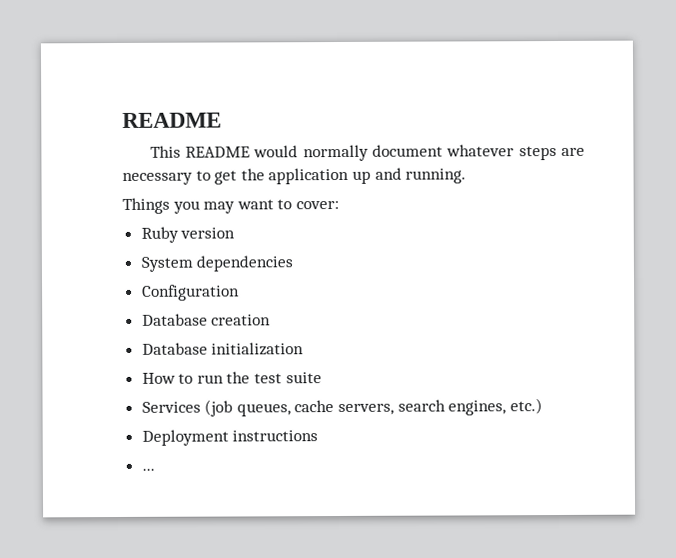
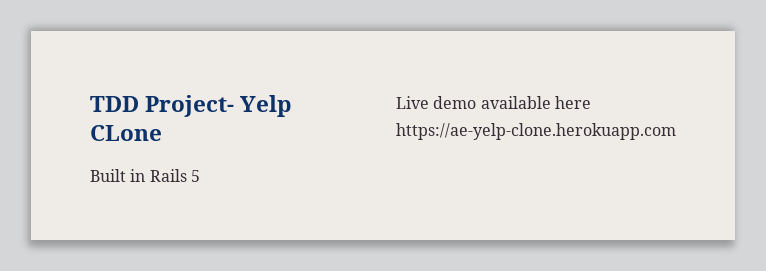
[122,112,222,128] [149,144,585,162] [122,167,467,185] [122,197,339,214] [140,226,236,243] [140,255,294,272] [141,284,240,301] [141,313,272,326] [141,342,305,356] [141,371,322,384] [141,398,543,417] [141,429,319,446] [141,468,155,471] README // This README would normally document whatever steps are necessary to get the application up and running. // Things you may want to cover: // Ruby version // System dependencies // Configuration // Database creation // Database initialization // How to run the test suite // Services (job queues, cache servers, search engines, etc.) // Deployment instructions // ... -> [90,95,293,117] [90,125,162,141] [90,169,200,182] [396,96,591,109] [396,123,676,140] TDD Project- Yelp CLone // Built in Rails 5 // Live demo available here https://ae-yelp-clone.herokuapp.com

